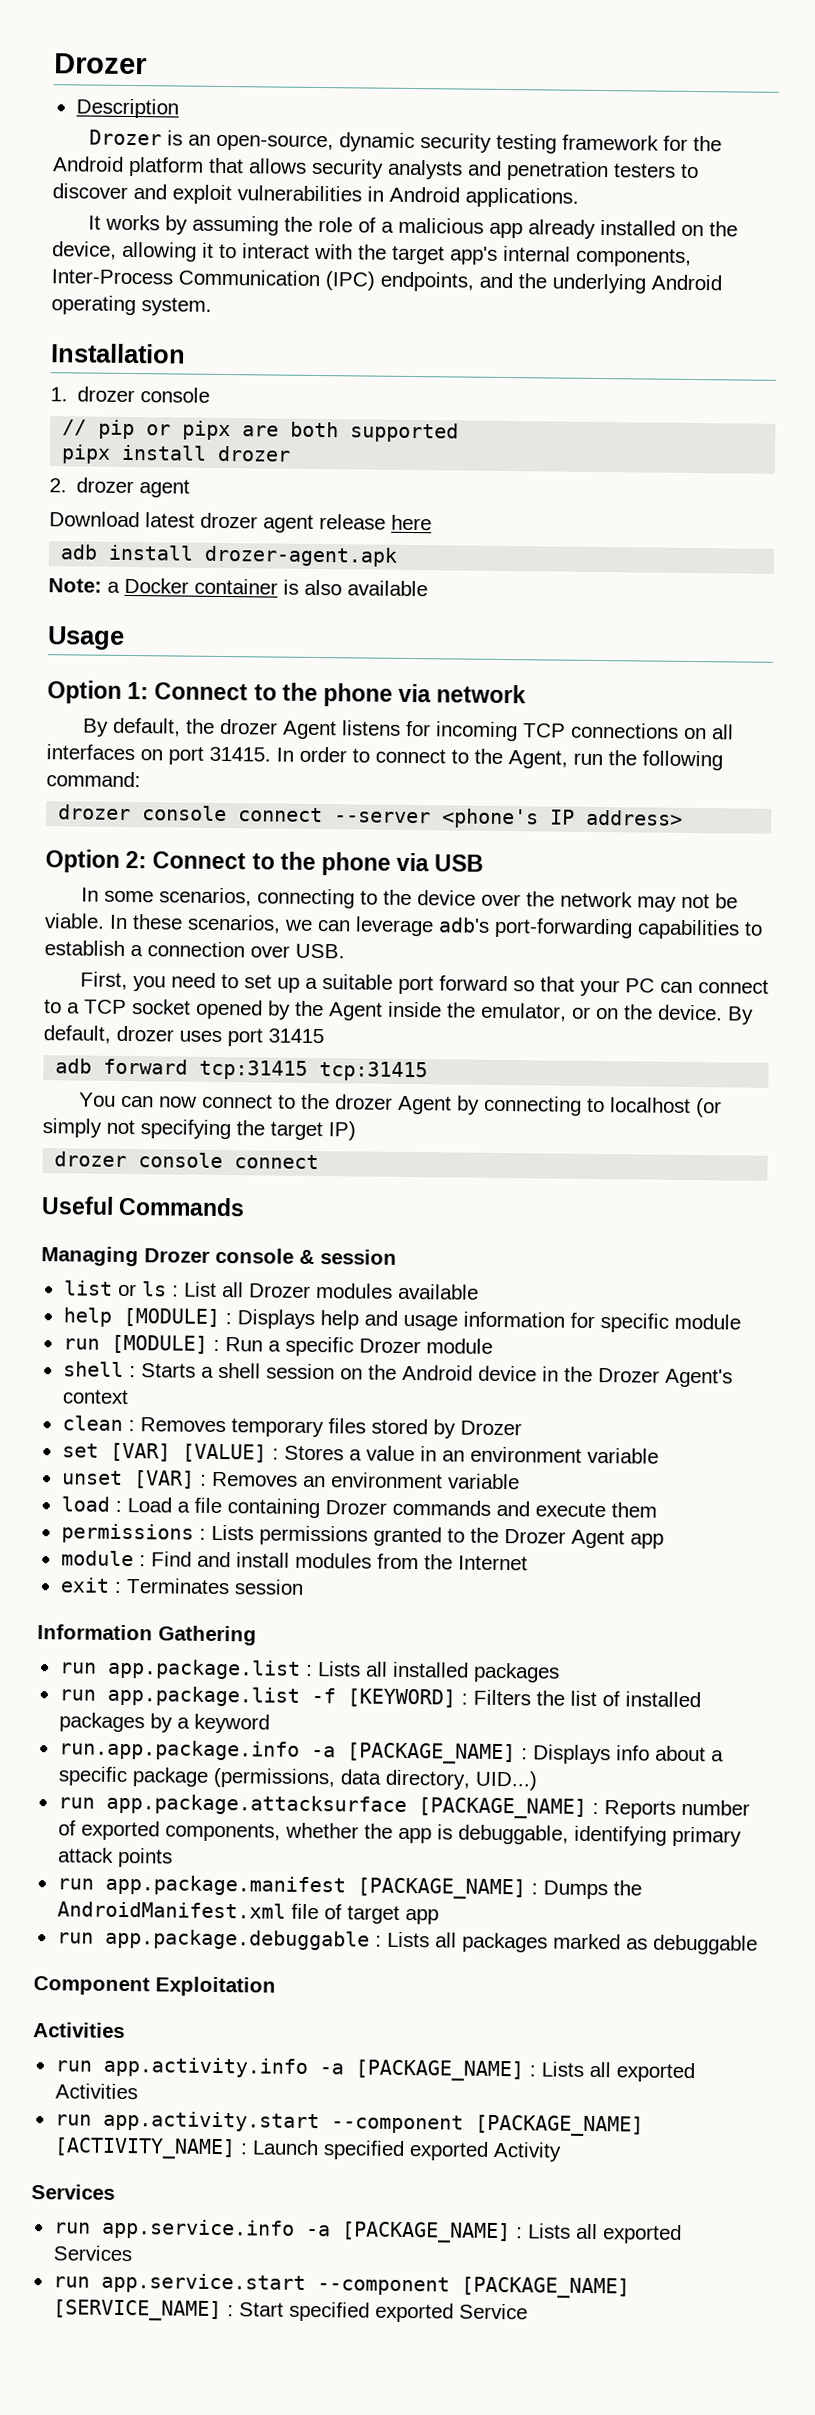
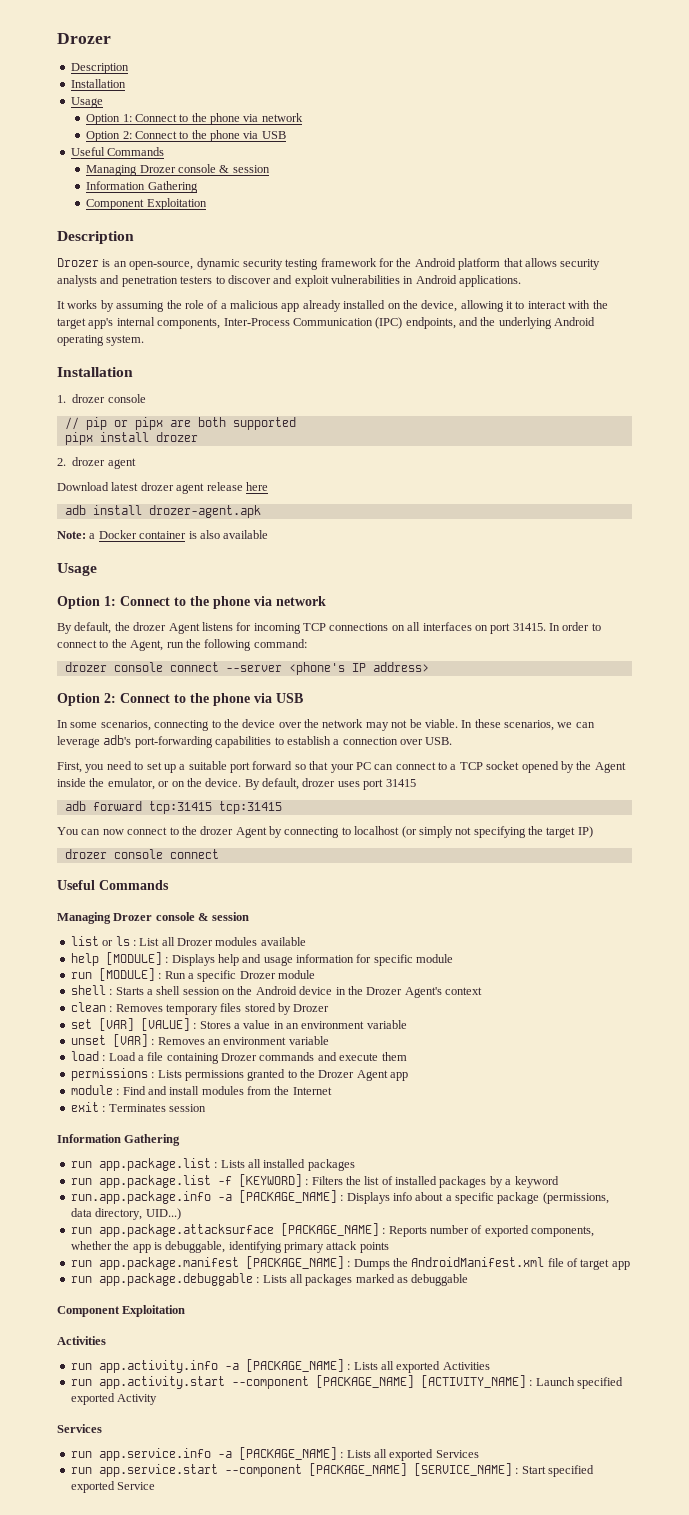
(179, 108) none -> [70,79,126,88] [70,97,103,108] [86,113,303,125] [86,130,286,142] [70,147,165,156] [86,164,270,176] [86,181,198,193] [86,198,207,210] [57,231,134,244] // Installation // Usage // Option 1: Connect to the phone via network // Option 2: Connect to the phone via USB // Useful Commands // Managing Drozer console & session // Information Gathering // Component Exploitation // Description

